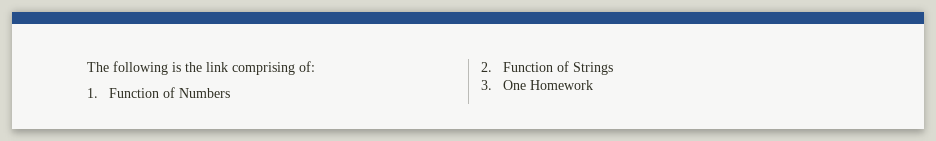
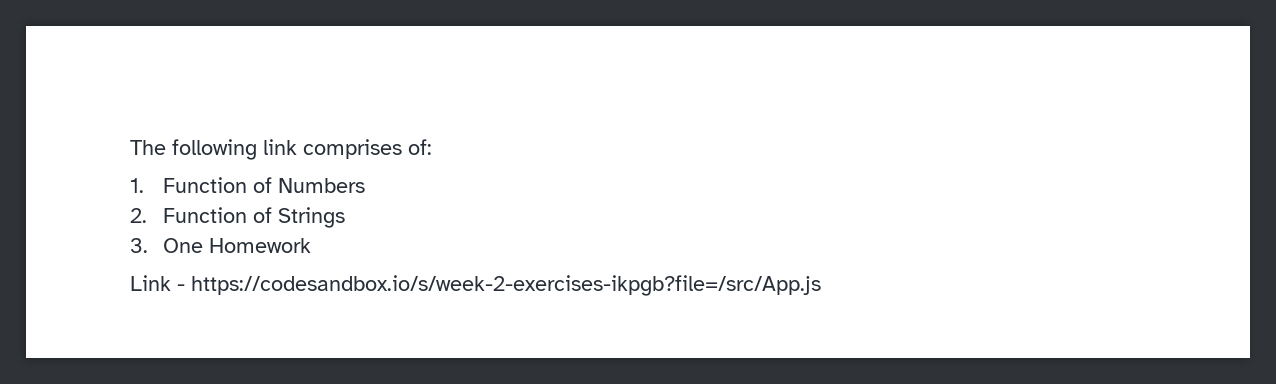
[172,62,295,75] is the link comprising -> [263,139,402,159] link comprises
(594, 85) none -> [130,275,821,296] // Link - https://codesandbox.io/s/week-2-exercises-ikpgb?file=/src/App.js

